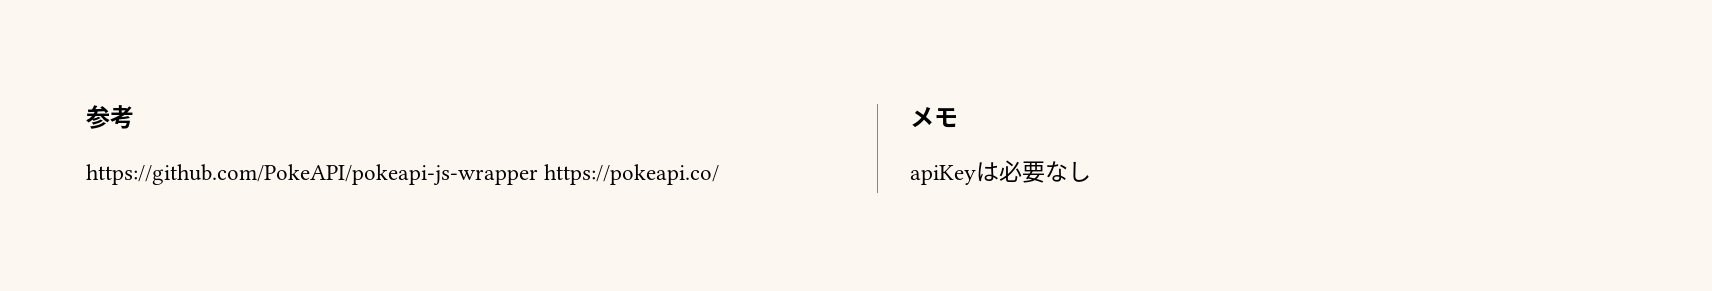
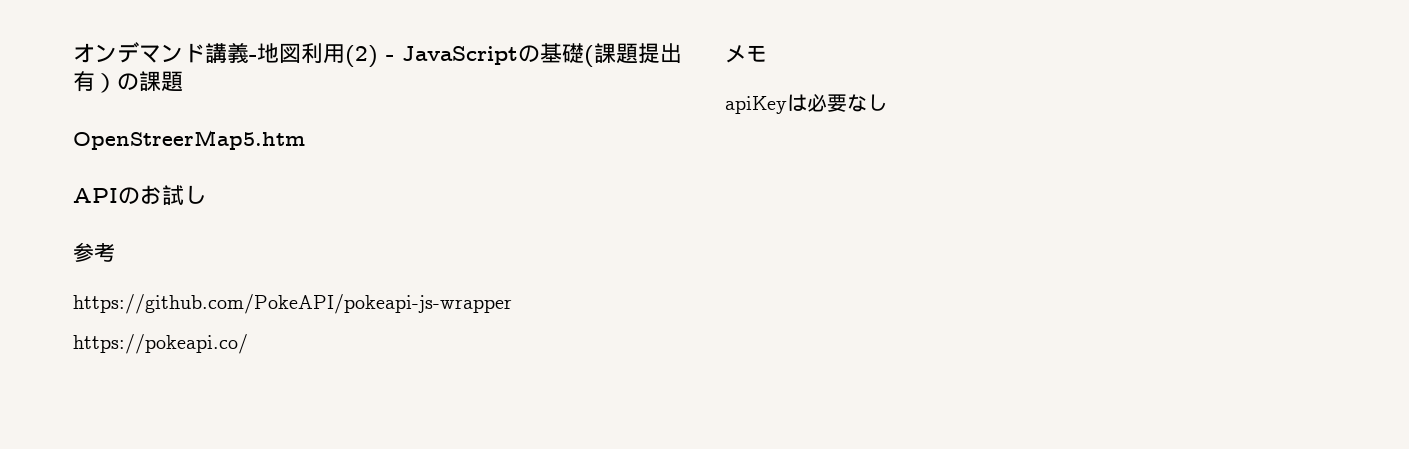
(86, 117) none -> [73,42,682,68] [73,71,183,93] [73,130,305,150] [73,185,206,205] オンデマンド講義-地図利用(2) - JavaScriptの基礎(課題提出有）の課題 // OpenStreerMap5.htm // APIのお試し //
(538, 175) none -> (512, 304) //

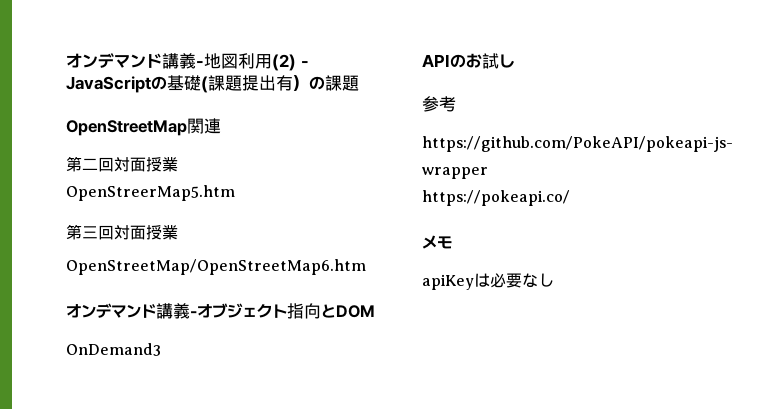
[73,130,305,150] OpenStreerMap5.htm -> [66,118,221,136] [66,156,178,172] [66,185,235,201] [66,224,178,240] [66,259,366,275] [66,303,375,319] [66,343,161,356] OpenStreetMap関連 // 第二回対面授業 // OpenStreerMap5.htm // 第三回対面授業 // OpenStreetMap/OpenStreetMap6.htm // オンデマンド講義-オブジェクト指向とDOM // OnDemand3

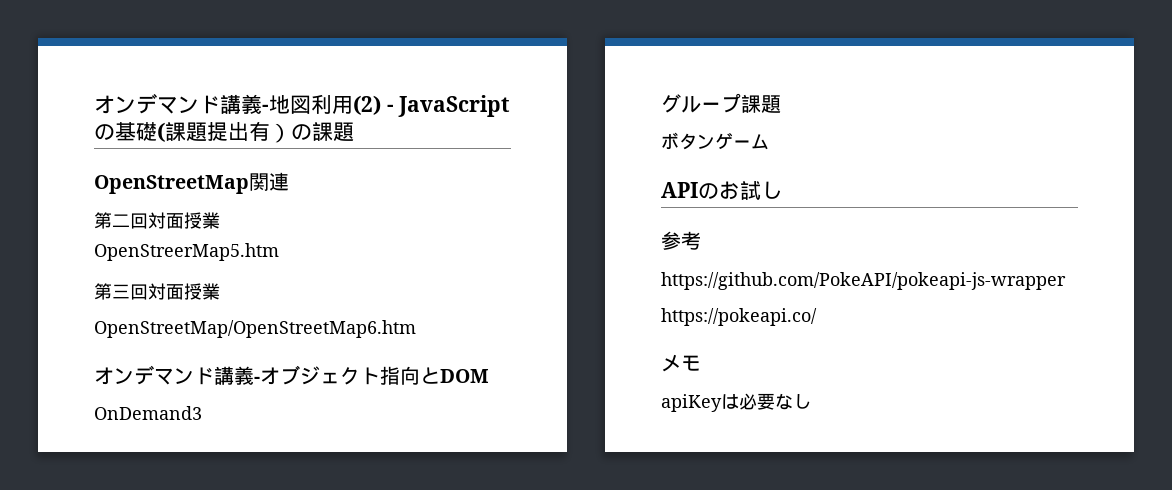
(161, 349) none -> [661,93,781,113] [661,132,769,150] // グループ課題 // ボタンゲーム

